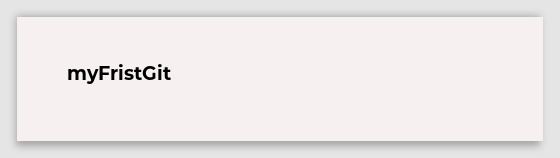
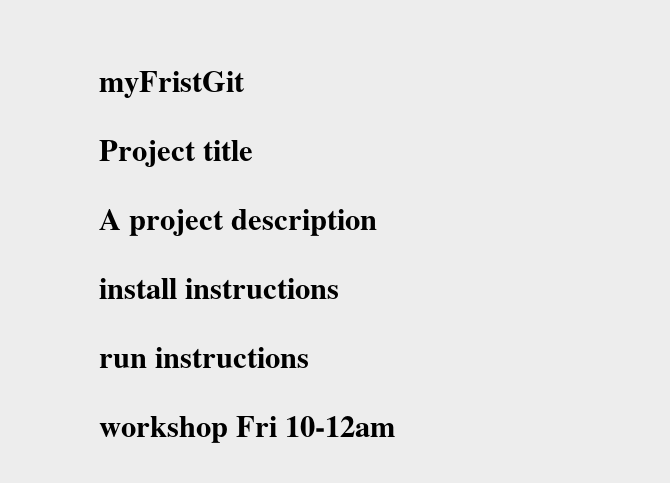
(171, 74) none -> [99,140,254,167] [99,209,378,236] [99,278,340,299] [99,347,310,368] [99,416,396,443] // Project title // A project description // install instructions // run instructions // workshop Fri 10-12am

